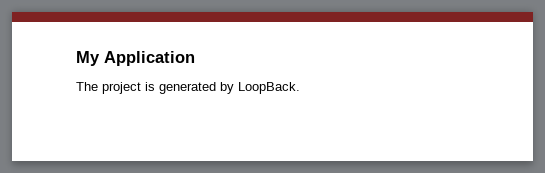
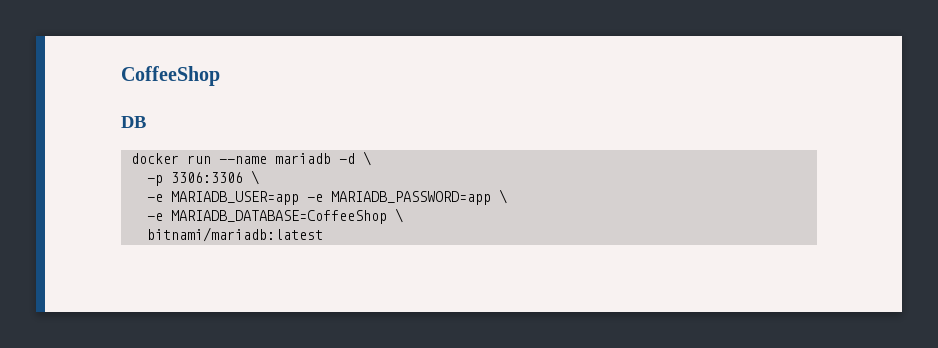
[76,51,195,66] [76,82,300,94] My Application // The project is generated by LoopBack. -> [121,66,220,86] [121,116,146,128] [130,151,371,166] [146,170,259,186] [146,189,507,205] [146,208,403,224] [146,227,323,242] CoffeeShop // DB // docker run --name mariadb -d \ // -p 3306:3306 \ // -e MARIADB_USER=app -e MARIADB_PASSWORD=app \ // -e MARIADB_DATABASE=CoffeeShop \ // bitnami/mariadb:latest

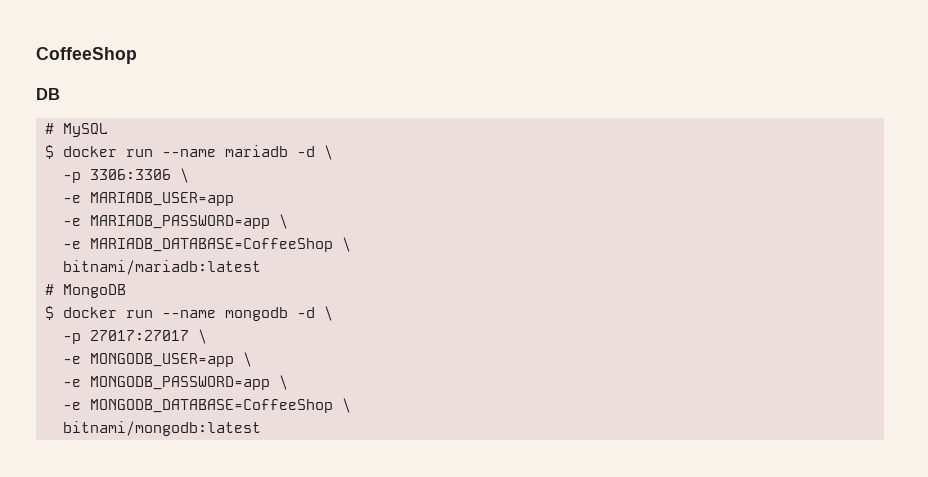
(146, 122) none -> [45,123,108,137] [45,145,54,159] # MySQL // $
(299, 198) none -> (234, 199) //
(323, 234) none -> [45,284,126,298] [45,306,333,321] [63,329,207,344] [63,352,252,367] [63,375,288,390] [63,398,351,413] [63,421,261,436] // # MongoDB // $ docker run --name mongodb -d \ // -p 27017:27017 \ // -e MONGODB_USER=app \ // -e MONGODB_PASSWORD=app \ // -e MONGODB_DATABASE=CoffeeShop \ // bitnami/mongodb:latest

